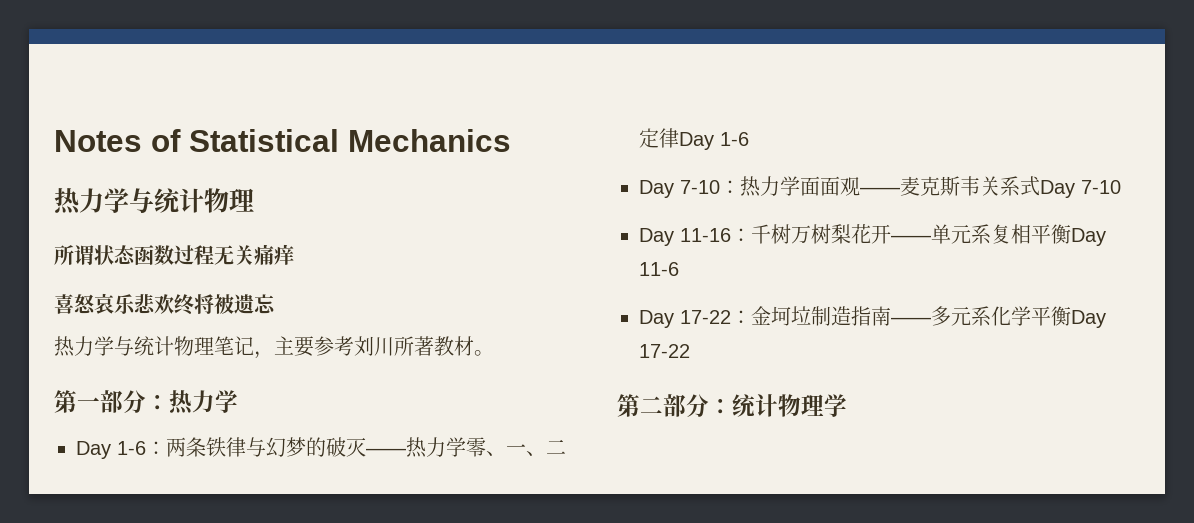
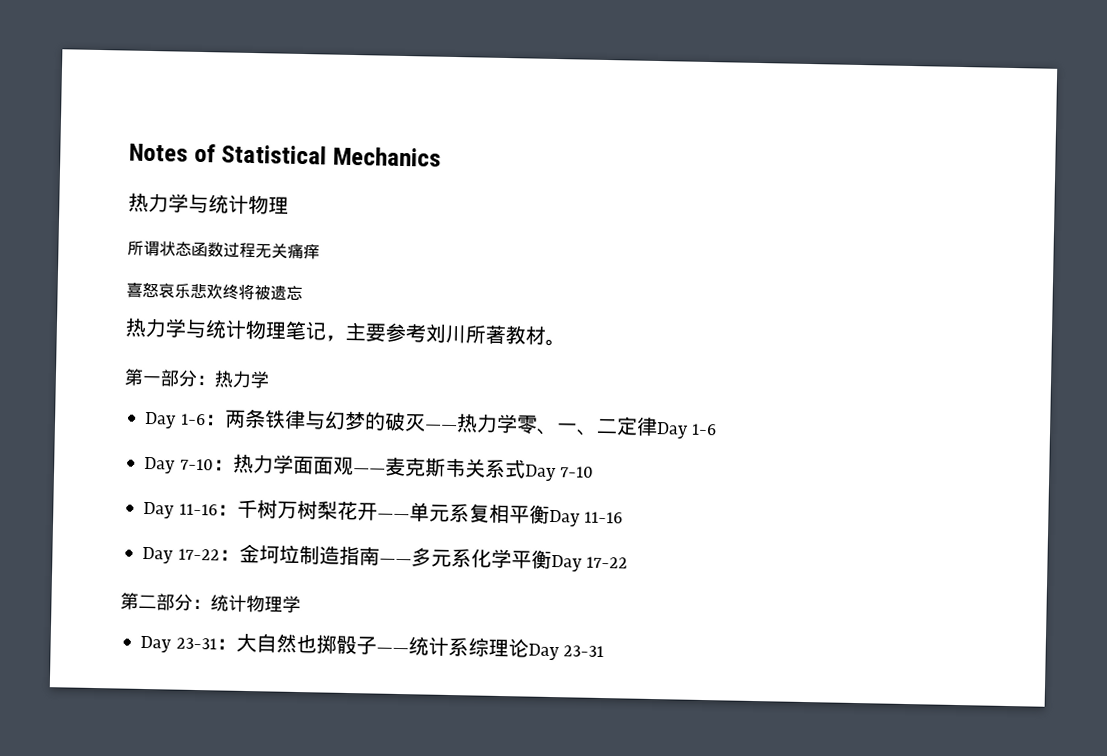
[639,262,679,276] 11-6 -> [583,511,623,524] 11-16
(847, 405) none -> [140,632,604,661] // Day 23-31：大自然也掷骰子——统计系综理论Day 23-31

